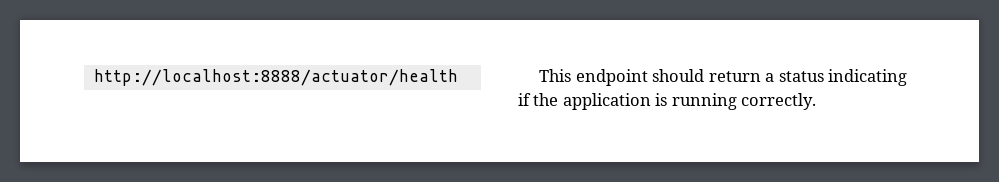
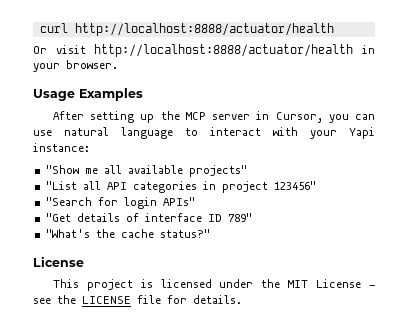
(93, 77) none -> [39,23,68,33] curl
[539,69,908,86] [518,93,817,110] This endpoint should return a status indicating if the application is running correctly. -> [33,44,375,57] [33,60,118,72] [33,88,143,101] [52,111,376,123] [33,127,375,139] [33,143,90,152] [45,165,247,177] [45,181,316,193] [45,197,195,209] [45,213,252,222] [45,229,210,238] [33,256,84,267] [52,279,376,291] [33,295,242,304] Or visit http://localhost:8888/actuator/health in your browser. // Usage Examples // After setting up the MCP server in Cursor, you can use natural language to interact with your Yapi instance: // "Show me all available projects" // "List all API categories in project 123456" // "Search for login APIs" // "Get details of interface ID 789" // "What's the cache status?" // License // This project is licensed under the MIT License - see the LICENSE file for details.

